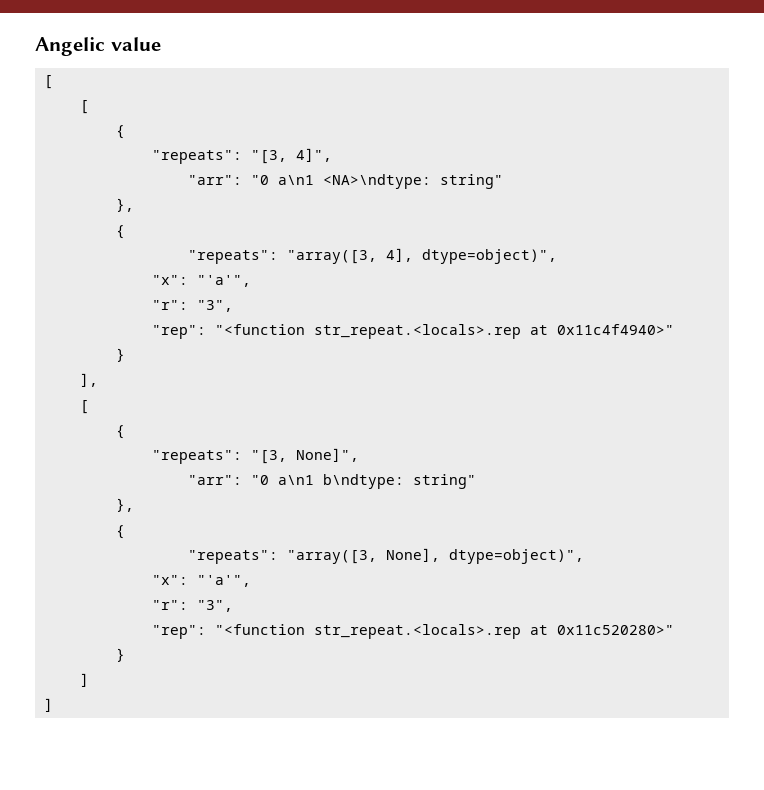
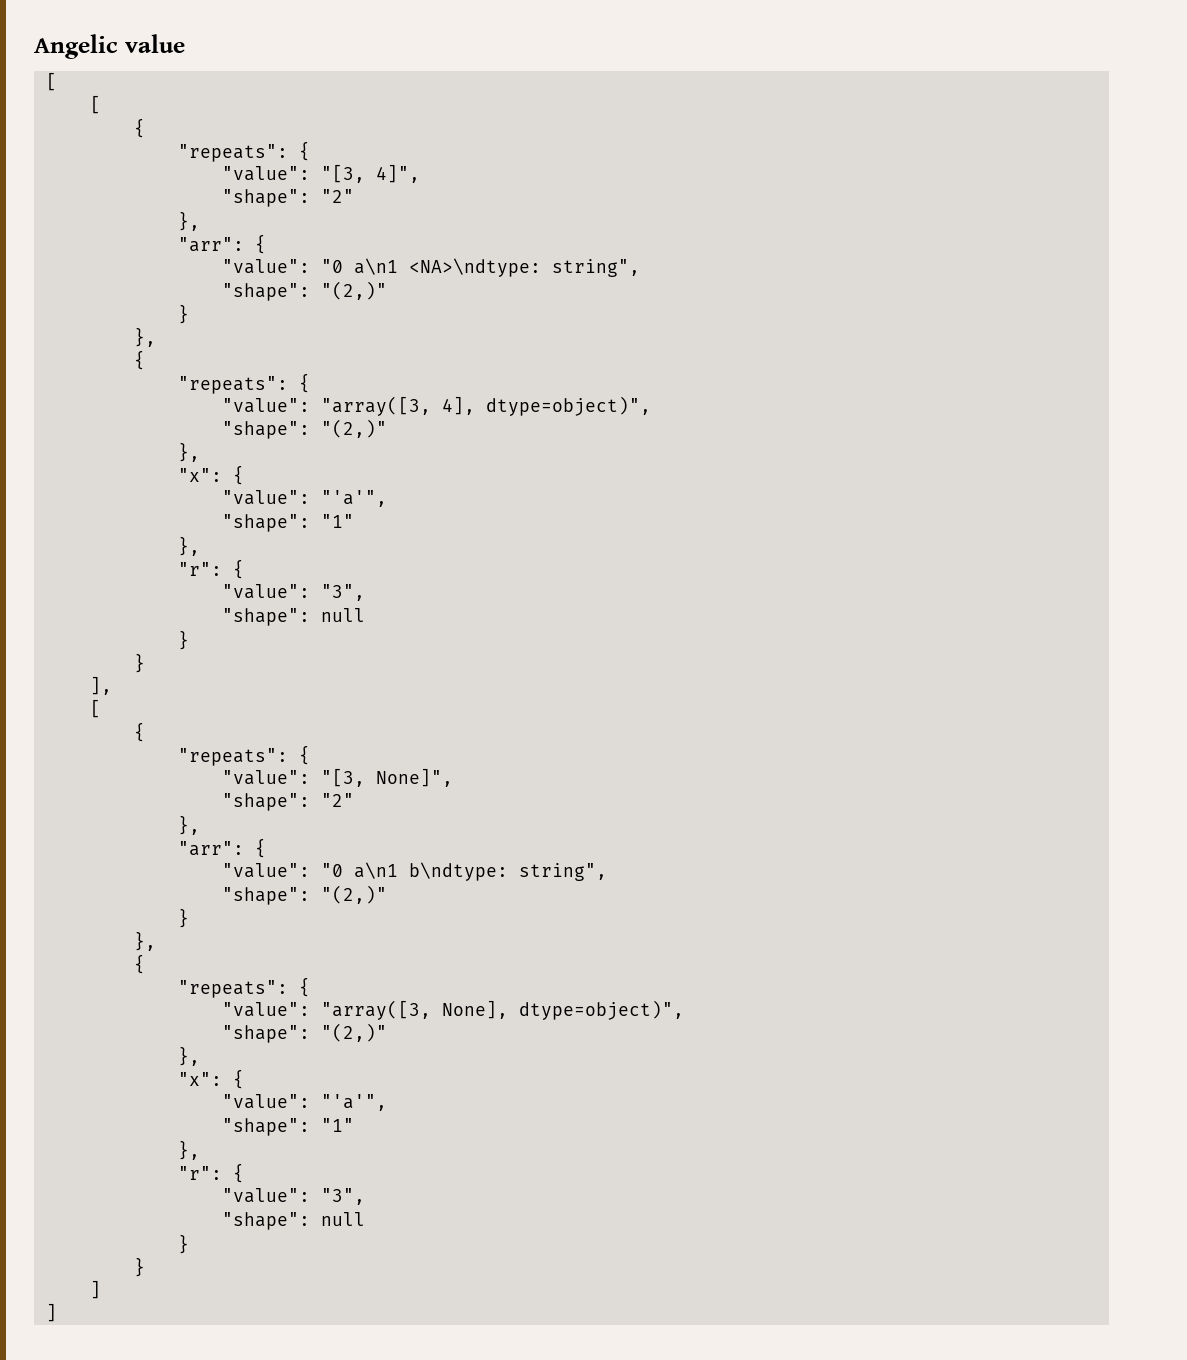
(242, 157) none -> [298,141,310,161] [221,166,310,181] { // "value":
[188,175,242,185] // "arr": -> [221,189,354,207] [177,211,200,231] [177,234,266,254] [221,259,310,274] // "shape": "2" // }, // "arr": { // "value":
[440,174,503,189] [116,198,134,212] [116,225,125,239] [188,250,278,264] string" // }, // { // "repeats": -> [551,259,640,277] [221,281,387,301] [177,304,189,324] [133,327,156,347] [133,350,145,370] [177,373,310,394] [221,398,310,413] string", // "shape": "(2,)" // } // }, // { // "repeats": { // "value":
[152,275,251,287] [152,300,233,312] [152,324,674,339] // "x": "'a'", // "r": "3", // "rep": "<function str_repeat.<locals>.rep at 0x11c4f4940>" -> [221,419,387,439] [177,442,200,462] [177,465,244,485] [221,490,387,507] [221,514,354,532] [177,536,200,556] [177,559,244,579] [221,584,365,601] [221,608,365,626] [177,630,189,650] // "shape": "(2,)" // }, // "x": { // "value": "'a'", // "shape": "1" // }, // "r": { // "value": "3", // "shape": null // }
(242, 457) none -> [298,745,310,765] [221,770,310,785] { // "value":
[188,475,242,485] // "arr": -> [221,793,354,811] [177,815,200,835] [177,838,266,858] [221,863,310,878] // "shape": "2" // }, // "arr": { // "value":
[413,474,476,489] [116,498,134,512] [116,525,125,539] [188,550,278,564] string" // }, // { // "repeats": -> [518,863,607,881] [221,885,387,905] [177,908,189,928] [133,931,156,951] [133,954,145,974] [177,977,310,998] [221,1002,310,1017] string", // "shape": "(2,)" // } // }, // { // "repeats": { // "value":
[152,575,251,587] [152,600,233,612] [152,624,674,639] // "x": "'a'", // "r": "3", // "rep": "<function str_repeat.<locals>.rep at 0x11c520280>" -> [221,1023,387,1043] [177,1046,200,1066] [177,1069,244,1089] [221,1094,387,1111] [221,1118,354,1136] [177,1140,200,1160] [177,1163,244,1183] [221,1188,365,1205] [221,1212,365,1230] [177,1234,189,1254] // "shape": "(2,)" // }, // "x": { // "value": "'a'", // "shape": "1" // }, // "r": { // "value": "3", // "shape": null // }

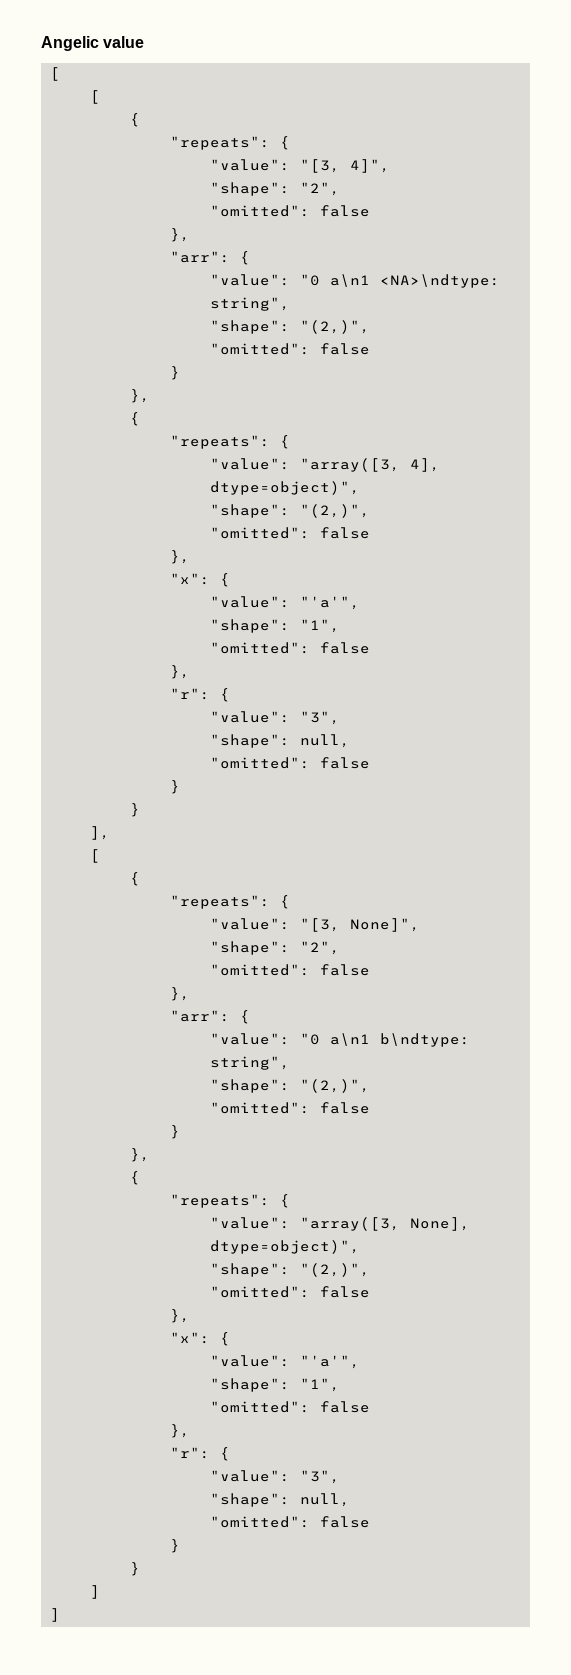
[320,189,354,203] "2" -> [299,182,340,196] [209,205,370,217] "2", // "omitted": false
[320,281,387,300] "(2,)" -> [299,320,370,334] [209,343,370,355] "(2,)", // "omitted": false
[320,419,387,438] [177,442,200,462] [177,465,244,485] [221,490,387,507] [221,514,354,532] [177,536,200,556] [177,559,244,579] [221,584,365,601] [221,608,365,626] "(2,)" // }, // "x": { // "value": "'a'", // "shape": "1" // }, // "r": { // "value": "3", // "shape": null -> [299,504,370,518] [209,527,370,539] [169,550,190,564] [169,573,230,587] [209,596,360,610] [209,619,340,633] [209,642,370,654] [169,665,190,679] [169,688,230,702] [209,711,340,725] [209,734,350,748] [209,757,370,769] "(2,)", // "omitted": false // }, // "x": { // "value": "'a'", // "shape": "1", // "omitted": false // }, // "r": { // "value": "3", // "shape": null, // "omitted": false
[320,793,354,807] "2" -> [299,941,340,955] [209,964,370,976] "2", // "omitted": false
[320,885,387,904] "(2,)" -> [299,1079,370,1093] [209,1102,370,1114] "(2,)", // "omitted": false
[320,1023,387,1042] [177,1046,200,1066] [177,1069,244,1089] [221,1094,387,1111] [221,1118,354,1136] [177,1140,200,1160] [177,1163,244,1183] [221,1188,365,1205] [221,1212,365,1230] "(2,)" // }, // "x": { // "value": "'a'", // "shape": "1" // }, // "r": { // "value": "3", // "shape": null -> [299,1263,370,1277] [209,1286,370,1298] [169,1309,190,1323] [169,1332,230,1346] [209,1355,360,1369] [209,1378,340,1392] [209,1401,370,1413] [169,1424,190,1438] [169,1447,230,1461] [209,1470,340,1484] [209,1493,350,1507] [209,1516,370,1528] "(2,)", // "omitted": false // }, // "x": { // "value": "'a'", // "shape": "1", // "omitted": false // }, // "r": { // "value": "3", // "shape": null, // "omitted": false

